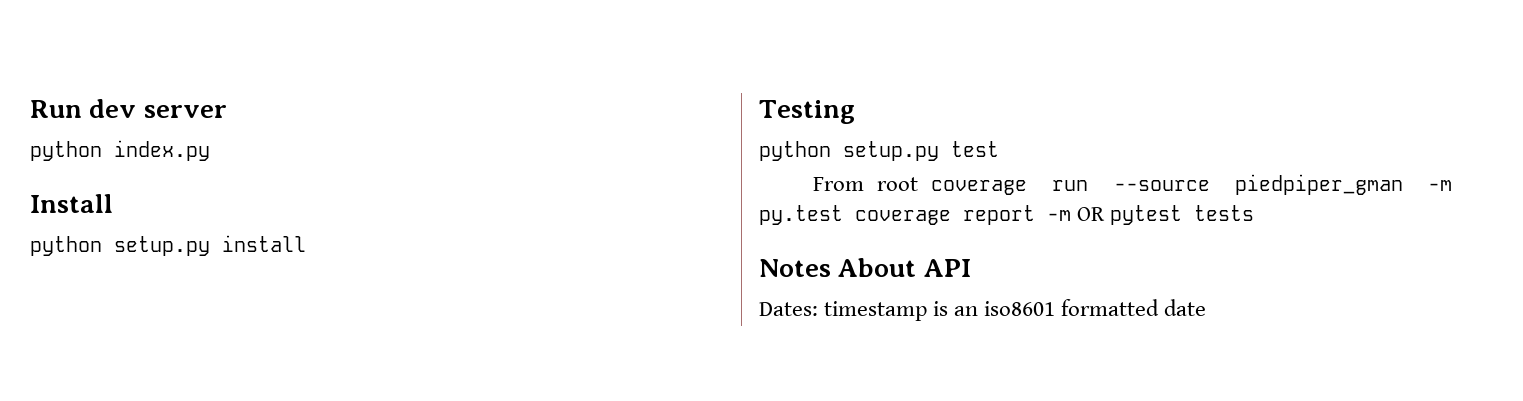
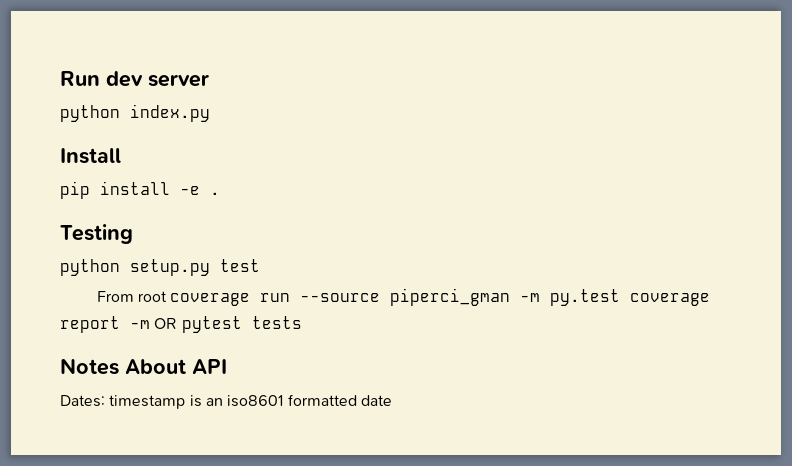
[30,236,210,256] python setup.py -> [60,181,90,199] pip
(306, 243) none -> [180,186,220,195] -e .
[1234,174,1403,195] piedpiper_gman -> [390,288,511,306] piperci_gman

